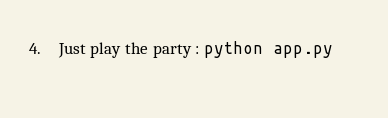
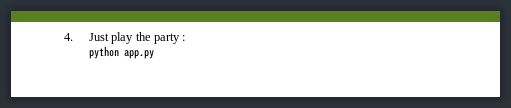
(200, 50) none -> (186, 38) //

